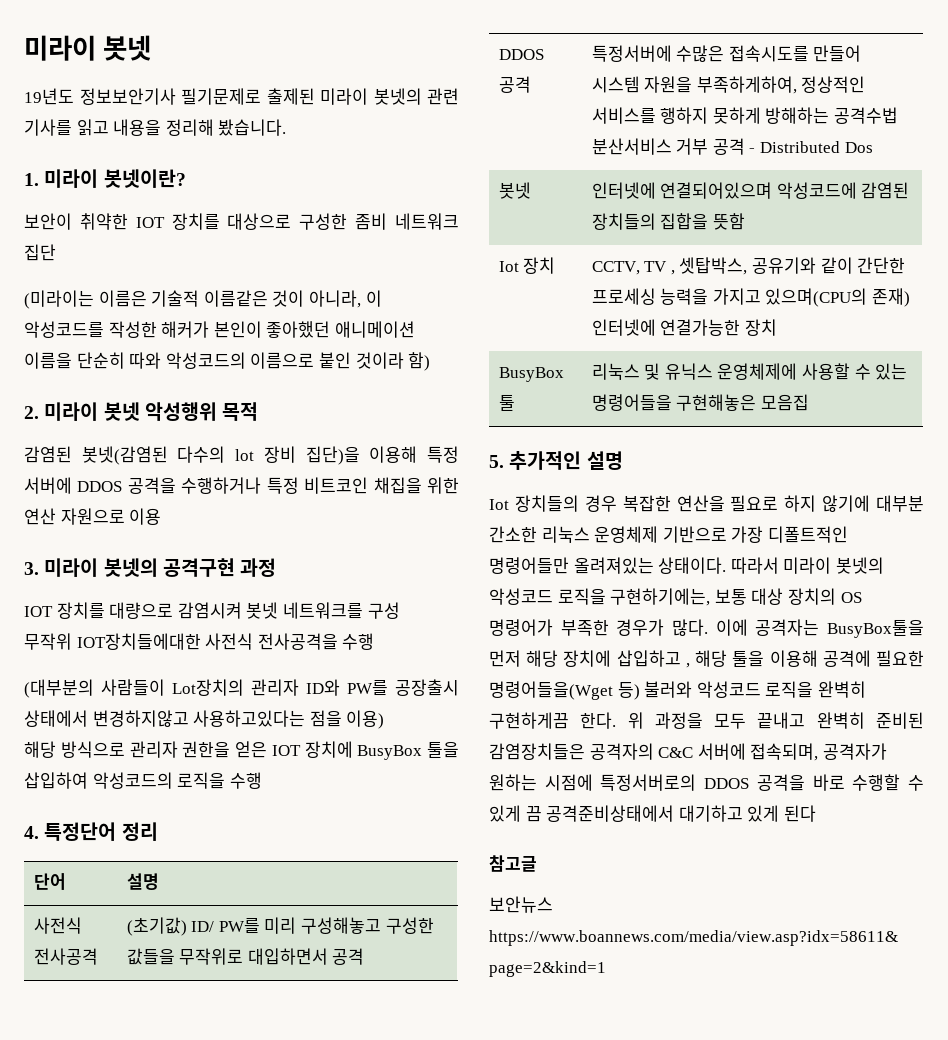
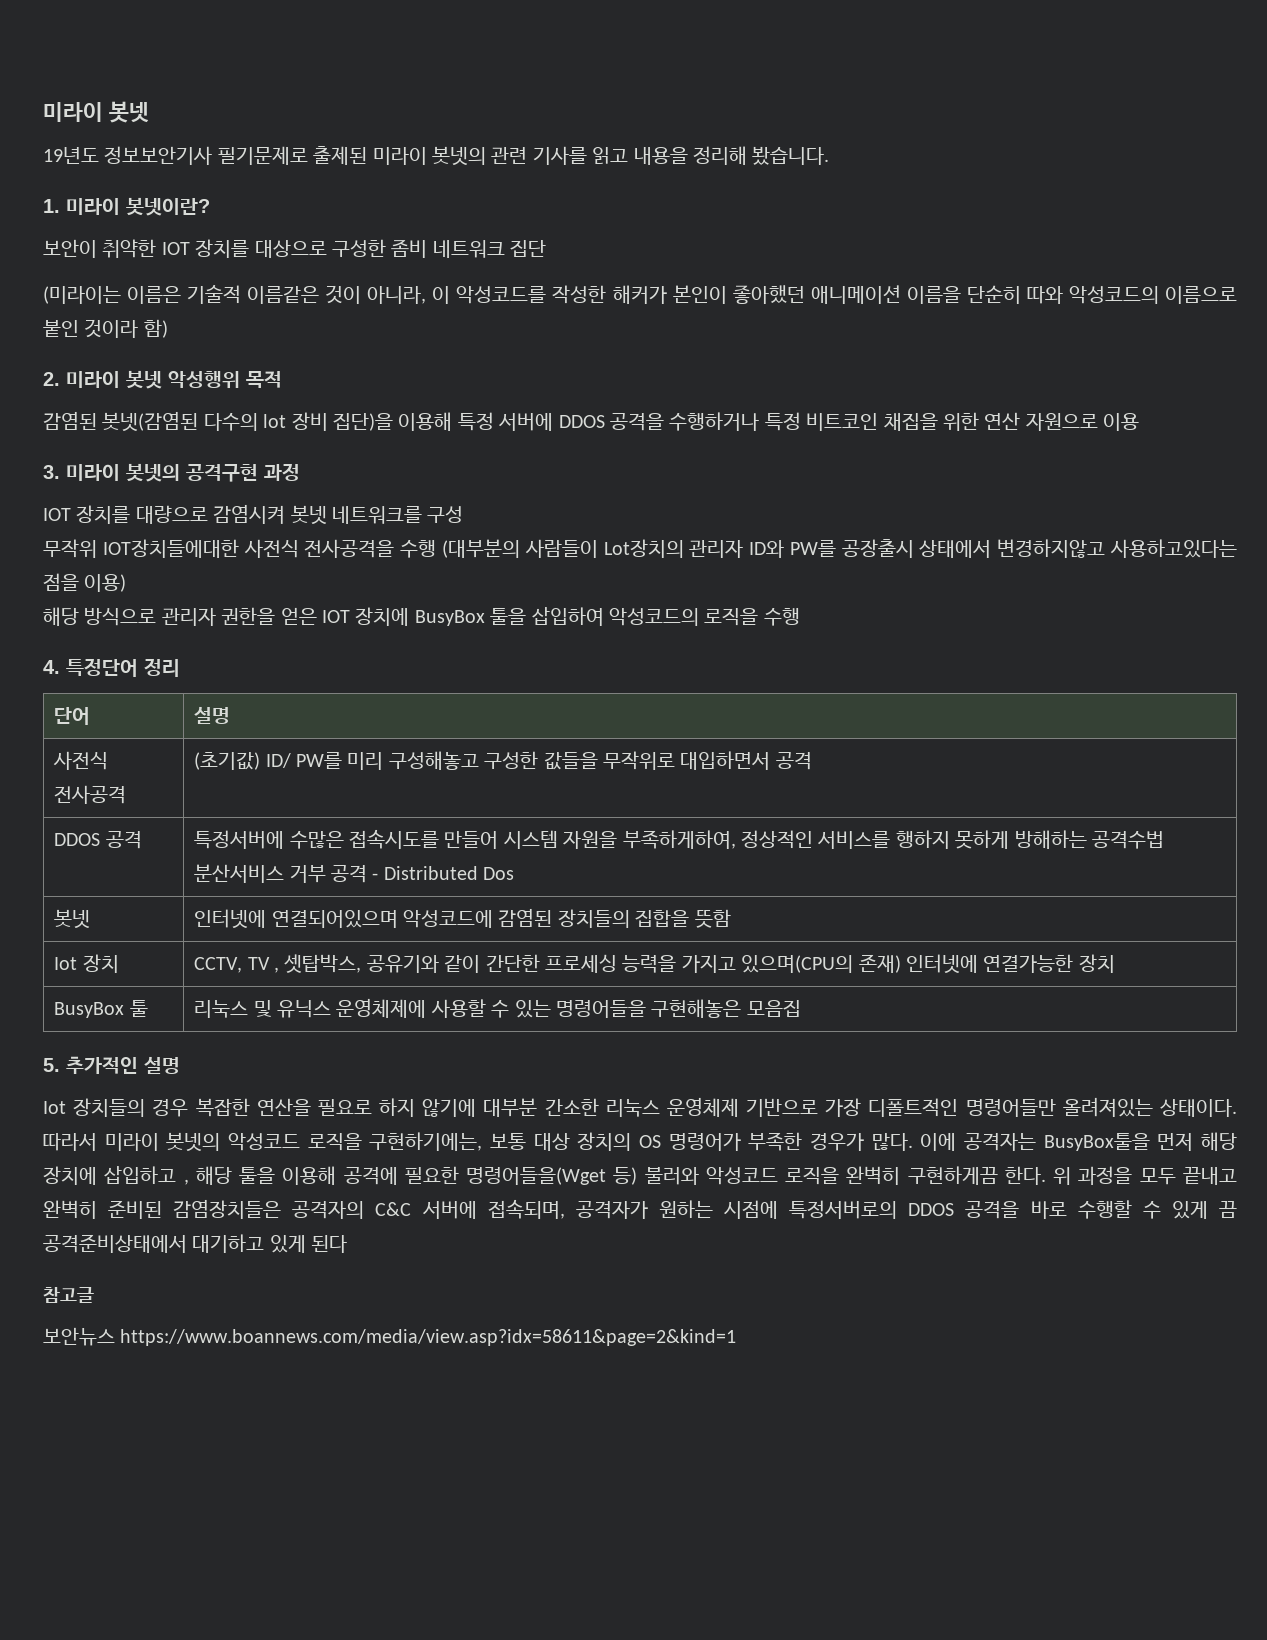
(375, 641) // -> (437, 548) none

